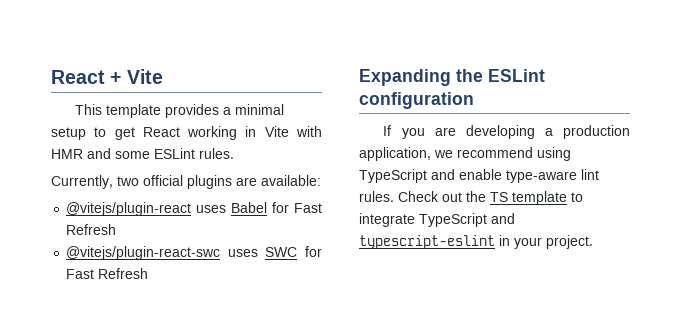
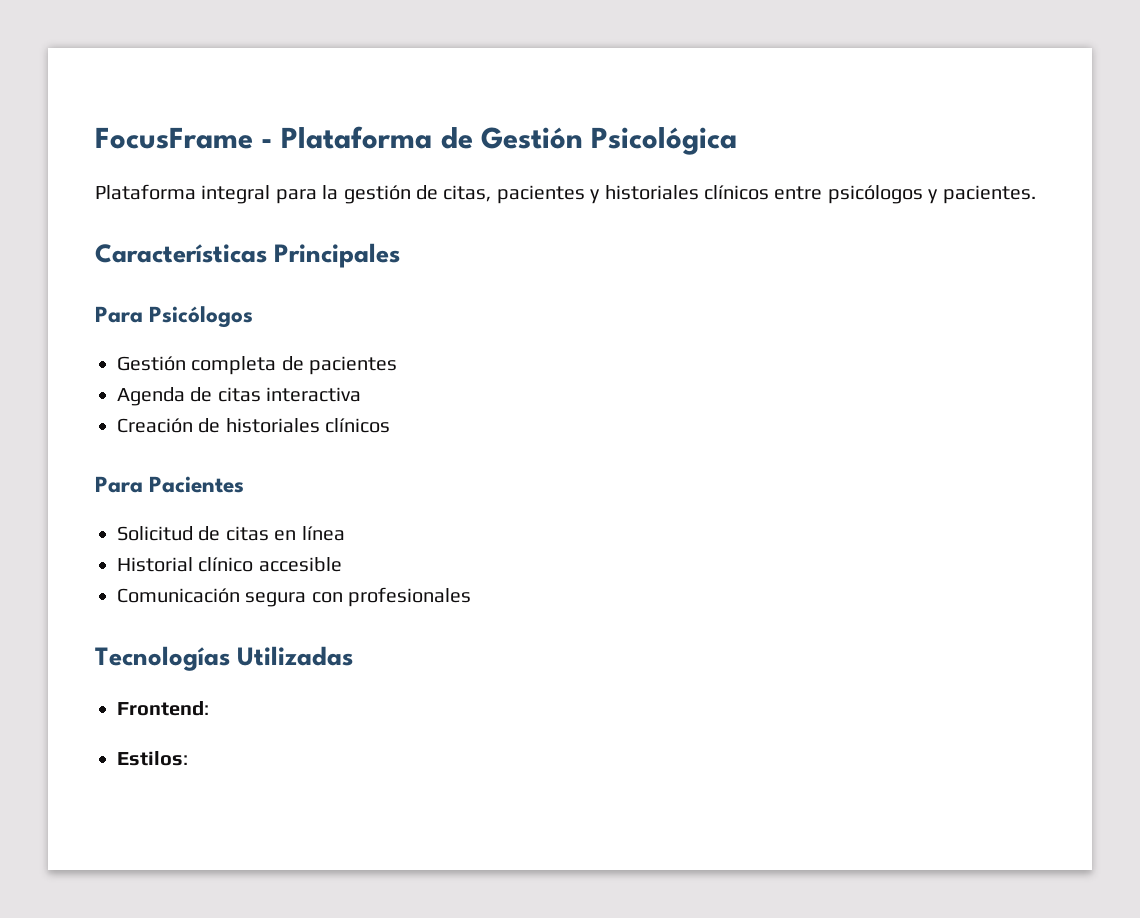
[51,69,163,84] [75,104,285,118] [51,126,322,140] [51,148,234,159] [51,175,321,189] [66,202,322,216] [66,224,117,235] [66,246,322,260] [66,268,149,279] [359,69,545,86] [359,92,474,109] [383,125,630,139] [359,147,571,161] [359,169,599,183] [359,191,583,205] [359,213,515,227] [359,235,593,249] React + Vite // This template provides a minimal setup to get React working in Vite with HMR and some ESLint rules. // Currently, two official plugins are available: // @vitejs/plugin-react uses Babel for Fast Refresh // @vitejs/plugin-react-swc uses SWC for Fast Refresh // Expanding the ESLint configuration // If you are developing a production application, we recommend using TypeScript and enable type-aware lint rules. Check out the TS template to integrate TypeScript and typescript-eslint in your project. -> [95,126,738,155] [95,184,1036,204] [95,243,401,268] [95,306,254,328] [117,356,398,375] [117,387,362,406] [117,418,391,433] [95,476,245,493] [117,526,345,541] [117,557,342,572] [117,587,472,607] [95,646,354,671] [117,701,209,716] [117,751,188,766] FocusFrame - Plataforma de Gestión Psicológica // Plataforma integral para la gestión de citas, pacientes y historiales clínicos entre psicólogos y pacientes. // Características Principales // Para Psicólogos // Gestión completa de pacientes // Agenda de citas interactiva // Creación de historiales clínicos // Para Pacientes // Solicitud de citas en línea // Historial clínico accesible // Comunicación segura con profesionales // Tecnologías Utilizadas // Frontend: // Estilos:

